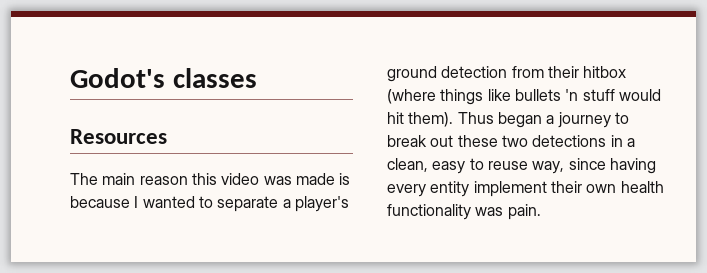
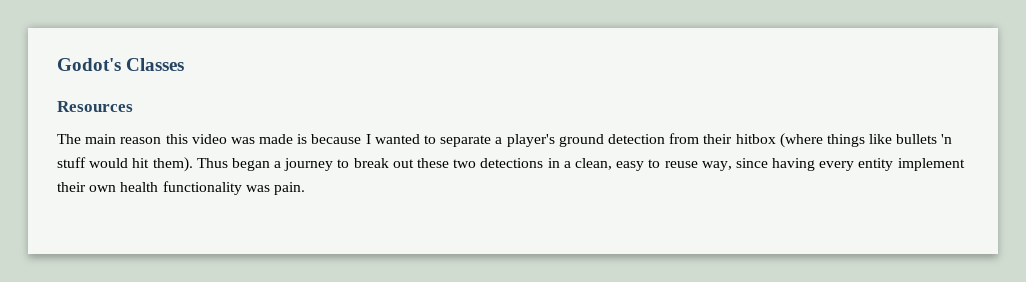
[172,68,257,88] classes -> [126,58,185,71] Classes

